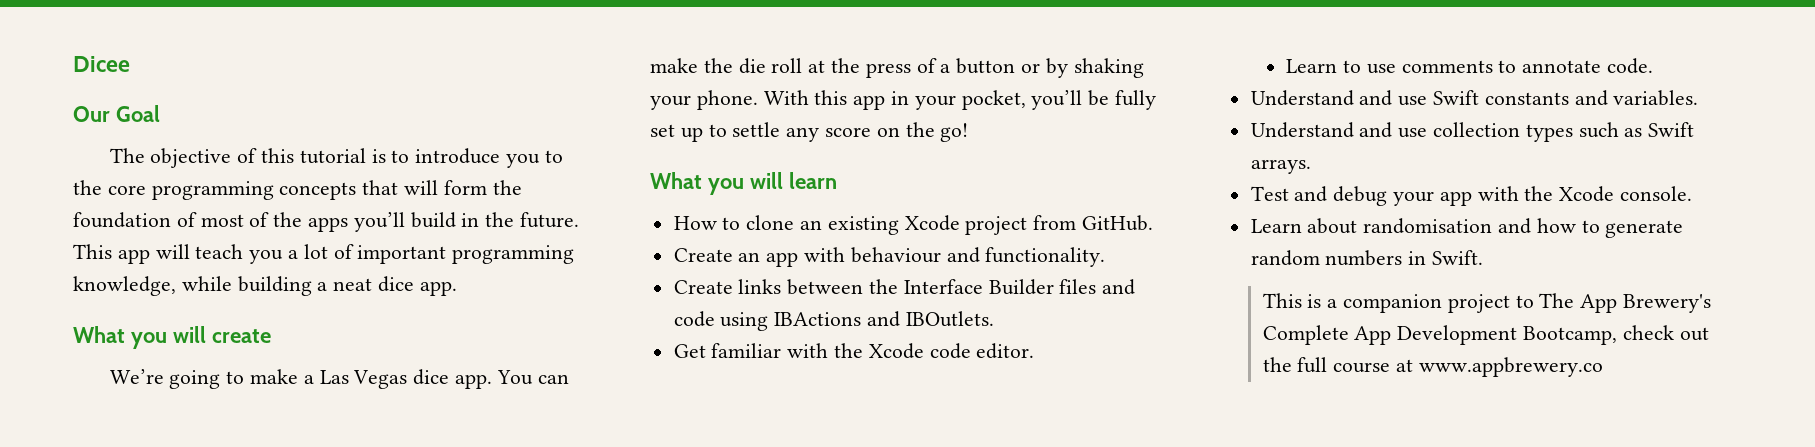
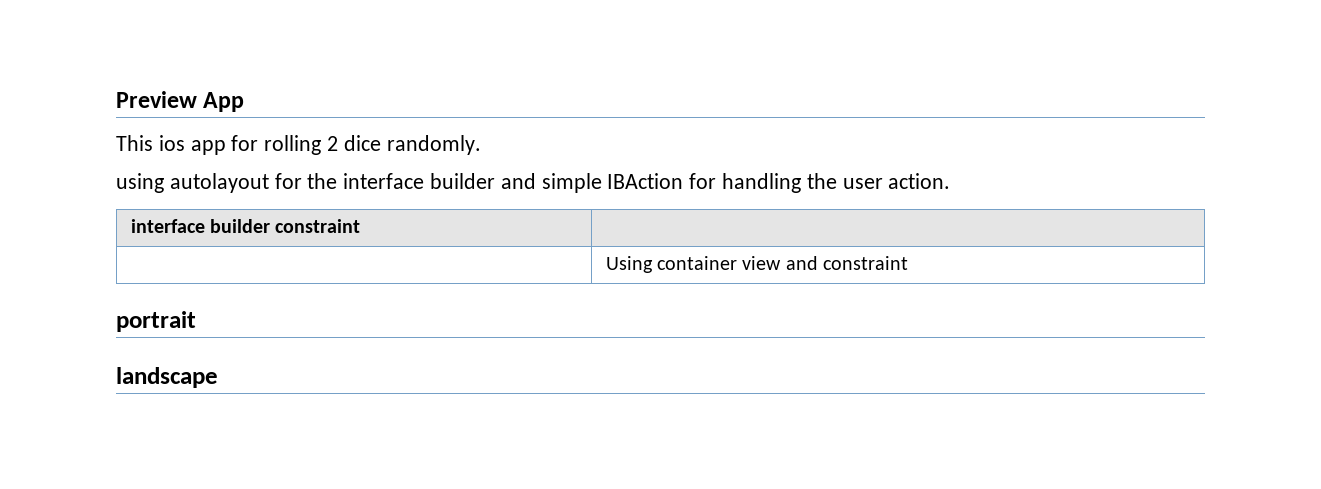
[73,56,130,72] [73,105,160,122] [109,148,563,168] [73,180,522,200] [73,212,580,232] [73,244,575,264] [73,276,457,296] [73,326,271,349] [109,369,569,389] [650,58,1144,78] [650,90,1157,110] [650,122,969,142] [650,172,837,195] [673,215,1154,235] [673,247,1106,267] [673,279,1136,295] [673,311,994,331] [673,343,1035,359] [1286,58,1654,74] [1250,90,1699,106] [1250,122,1695,142] [1250,159,1311,174] [1250,186,1693,206] [1250,218,1684,238] [1250,250,1484,266] [1262,293,1712,313] [1262,325,1709,345] [1262,357,1603,377] Dicee // Our Goal // The objective of this tutorial is to introduce you to the core programming concepts that will form the foundation of most of the apps you’ll build in the future. This app will teach you a lot of important programming knowledge, while building a neat dice app. // What you will create // We’re going to make a Las Vegas dice app. You can make the die roll at the press of a button or by shaking your phone. With this app in your pocket, you’ll be fully set up to settle any score on the go! // What you will learn // How to clone an existing Xcode project from GitHub. // Create an app with behaviour and functionality. // Create links between the Interface Builder files and code using IBActions and IBOutlets. // Get familiar with the Xcode code editor. // Learn to use comments to annotate code. // Understand and use Swift constants and variables. // Understand and use collection types such as Swift arrays. // Test and debug your app with the Xcode console. // Learn about randomisation and how to generate random numbers in Swift. // This is a companion project to The App Brewery's Complete App Development Bootcamp, check out the full course at www.appbrewery.co -> [116,91,245,112] [116,135,481,155] [116,173,951,193] [130,219,361,233] [605,256,908,273] [116,311,196,332] [116,367,218,388] Preview App // This ios app for rolling 2 dice randomly. // using autolayout for the interface builder and simple IBAction for handling the user action. // interface builder constraint | // | Using container view and constraint // portrait // landscape

